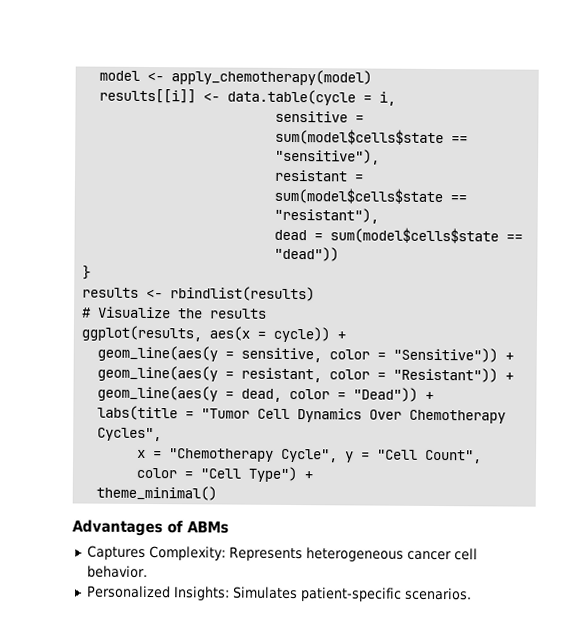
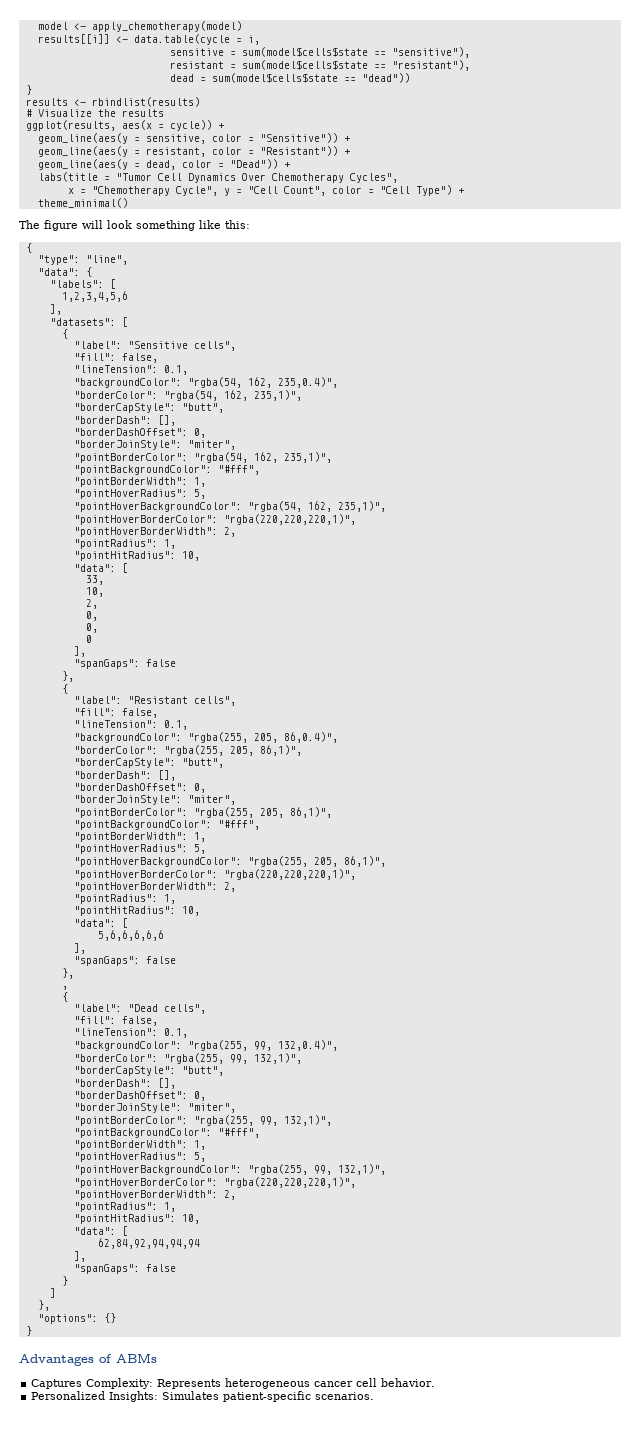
(218, 493) none -> [19,220,250,231] [25,243,32,253] [37,255,128,265] [37,267,92,277] [49,279,116,289] [61,291,128,302] [49,304,62,315] [49,317,128,327] [61,329,68,339] [73,341,236,351] [73,353,158,363] [73,365,188,375] [73,377,338,388] [73,390,302,401] [73,403,224,413] [73,415,176,426] [73,428,206,438] [73,440,236,450] [73,452,332,463] [73,465,260,475] [73,477,206,487] [73,489,206,499] [73,501,386,512] [73,514,356,525] [73,527,236,537] [73,539,176,549] [73,551,200,561] [73,563,128,573] [85,575,104,585] [85,587,104,597] [85,599,98,609] [85,611,98,621] [85,623,98,633] [85,635,92,643] [73,646,86,657] [73,659,176,669] [61,671,74,682] [61,684,68,694] [73,696,236,706] [73,708,158,718] [73,720,188,730] [73,732,338,743] [73,745,302,756] [73,758,224,768] [73,770,176,781] [73,783,206,793] [73,795,236,805] [73,807,332,818] [73,820,260,830] [73,832,206,842] [73,844,206,854] [73,856,386,867] [73,869,356,880] [73,882,236,892] [73,894,176,904] [73,906,200,916] [73,918,128,928] [97,930,164,941] [73,943,86,954] [73,956,176,966] [61,968,74,979] [61,986,68,990] [61,992,68,1002] [73,1004,206,1014] [73,1016,158,1026] [73,1028,188,1038] [73,1040,338,1051] [73,1053,302,1064] [73,1066,224,1076] [73,1078,176,1089] [73,1091,206,1101] [73,1103,236,1113] [73,1115,332,1126] [73,1128,260,1138] [73,1140,206,1150] [73,1152,206,1162] [73,1164,386,1175] [73,1177,356,1188] [73,1190,236,1200] [73,1202,176,1212] [73,1214,200,1224] [73,1226,128,1236] [97,1238,200,1249] [73,1251,86,1262] [73,1264,176,1274] [61,1276,68,1286] [49,1288,56,1298] [37,1300,50,1311] [37,1313,116,1324] [25,1326,32,1336] // The figure will look something like this: // { // "type": "line", // "data": { // "labels": [ // 1,2,3,4,5,6 // ], // "datasets": [ // { // "label": "Sensitive cells", // "fill": false, // "lineTension": 0.1, // "backgroundColor": "rgba(54, 162, 235,0.4)", // "borderColor": "rgba(54, 162, 235,1)", // "borderCapStyle": "butt", // "borderDash": [], // "borderDashOffset": 0, // "borderJoinStyle": "miter", // "pointBorderColor": "rgba(54, 162, 235,1)", // "pointBackgroundColor": "#fff", // "pointBorderWidth": 1, // "pointHoverRadius": 5, // "pointHoverBackgroundColor": "rgba(54, 162, 235,1)", // "pointHoverBorderColor": "rgba(220,220,220,1)", // "pointHoverBorderWidth": 2, // "pointRadius": 1, // "pointHitRadius": 10, // "data": [ // 33, // 10, // 2, // 0, // 0, // 0 // ], // "spanGaps": false // }, // { // "label": "Resistant cells", // "fill": false, // "lineTension": 0.1, // "backgroundColor": "rgba(255, 205, 86,0.4)", // "borderColor": "rgba(255, 205, 86,1)", // "borderCapStyle": "butt", // "borderDash": [], // "borderDashOffset": 0, // "borderJoinStyle": "miter", // "pointBorderColor": "rgba(255, 205, 86,1)", // "pointBackgroundColor": "#fff", // "pointBorderWidth": 1, // "pointHoverRadius": 5, // "pointHoverBackgroundColor": "rgba(255, 205, 86,1)", // "pointHoverBorderColor": "rgba(220,220,220,1)", // "pointHoverBorderWidth": 2, // "pointRadius": 1, // "pointHitRadius": 10, // "data": [ // 5,6,6,6,6,6 // ], // "spanGaps": false // }, // , // { // "label": "Dead cells", // "fill": false, // "lineTension": 0.1, // "backgroundColor": "rgba(255, 99, 132,0.4)", // "borderColor": "rgba(255, 99, 132,1)", // "borderCapStyle": "butt", // "borderDash": [], // "borderDashOffset": 0, // "borderJoinStyle": "miter", // "pointBorderColor": "rgba(255, 99, 132,1)", // "pointBackgroundColor": "#fff", // "pointBorderWidth": 1, // "pointHoverRadius": 5, // "pointHoverBackgroundColor": "rgba(255, 99, 132,1)", // "pointHoverBorderColor": "rgba(220,220,220,1)", // "pointHoverBorderWidth": 2, // "pointRadius": 1, // "pointHitRadius": 10, // "data": [ // 62,84,92,94,94,94 // ], // "spanGaps": false // } // ] // }, // "options": {} // }

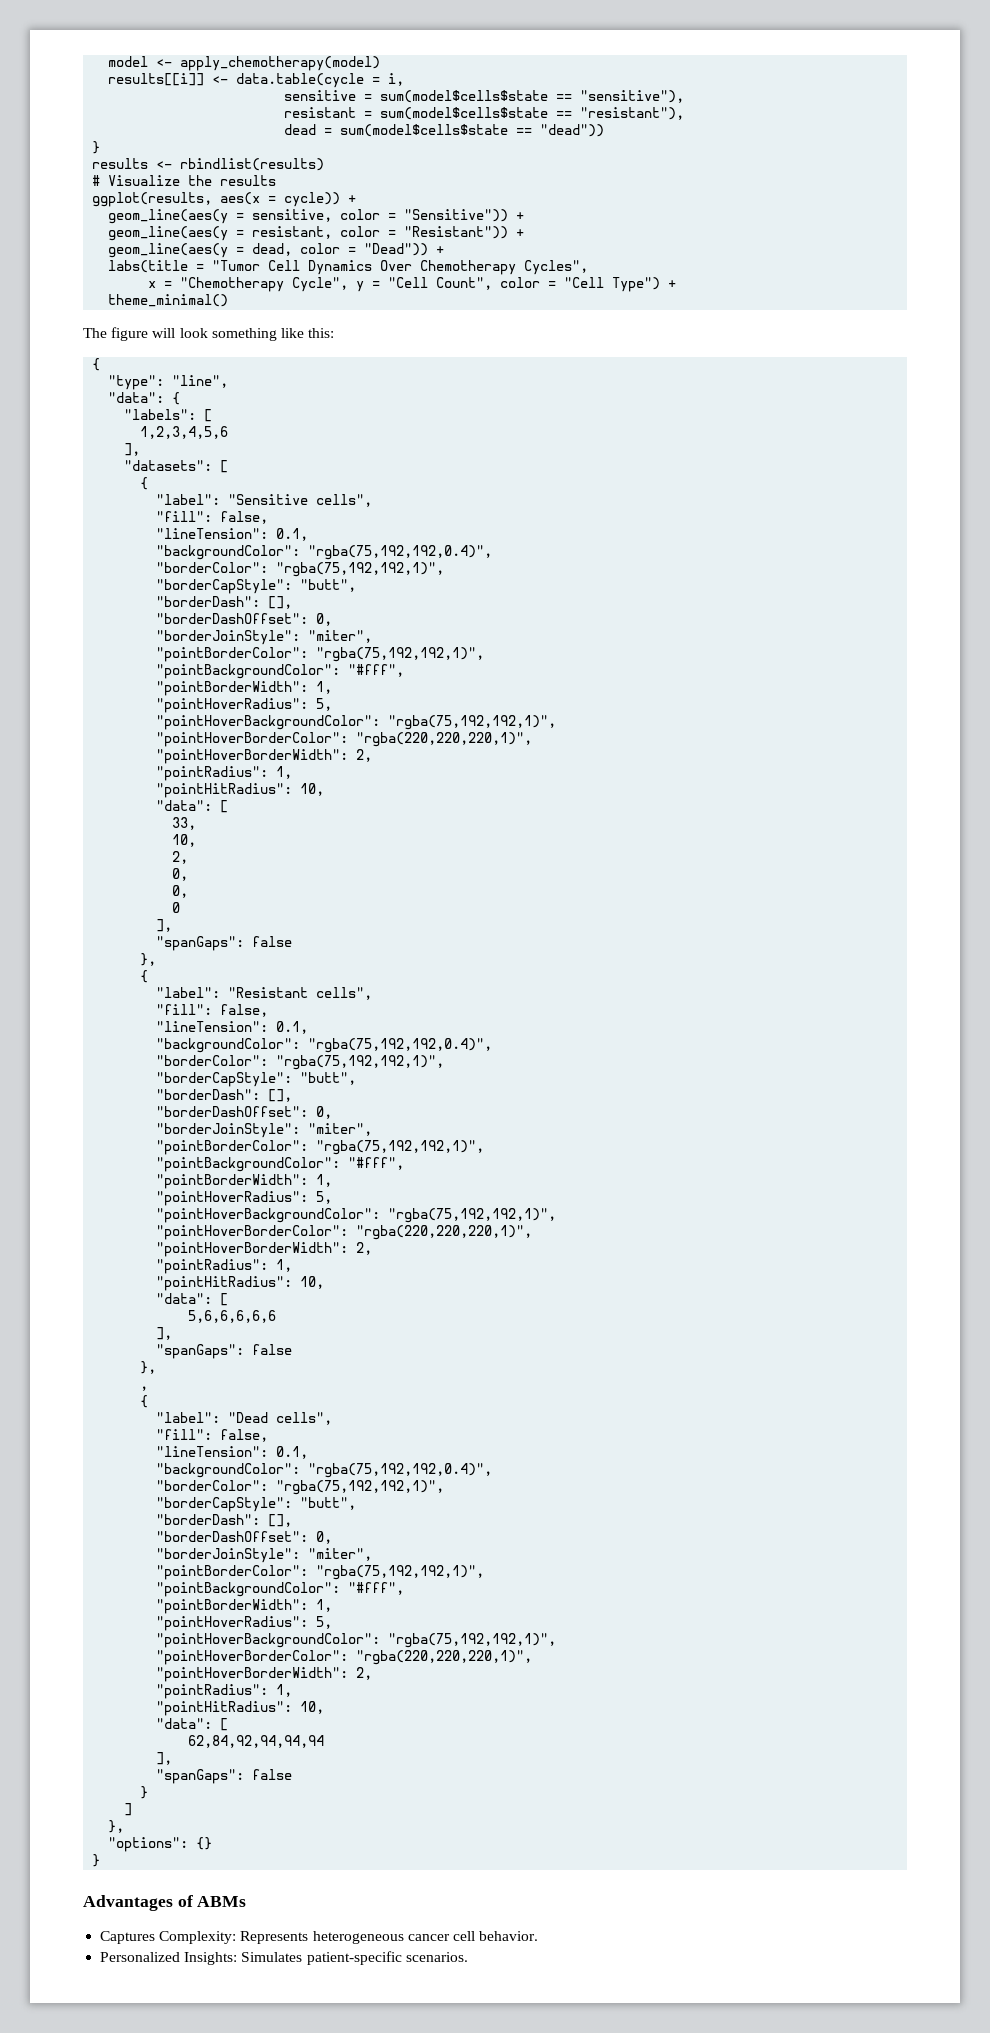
[187,377,338,388] [73,390,302,401] [73,403,224,413] [73,415,176,426] [73,428,206,438] [73,440,236,450] [73,452,332,463] [73,465,260,475] [73,477,206,487] [73,489,206,499] [73,501,386,512] "rgba(54, 162, 235,0.4)", // "borderColor": "rgba(54, 162, 235,1)", // "borderCapStyle": "butt", // "borderDash": [], // "borderDashOffset": 0, // "borderJoinStyle": "miter", // "pointBorderColor": "rgba(54, 162, 235,1)", // "pointBackgroundColor": "#fff", // "pointBorderWidth": 1, // "pointHoverRadius": 5, // "pointHoverBackgroundColor": "rgba(54, 162, 235,1)", -> [308,545,493,560] [156,562,445,577] [156,579,357,594] [156,596,293,609] [156,613,333,626] [156,630,373,645] [156,647,485,662] [156,664,405,679] [156,681,333,696] [156,698,333,713] [156,715,557,730] "rgba(75,192,192,0.4)", // "borderColor": "rgba(75,192,192,1)", // "borderCapStyle": "butt", // "borderDash": [], // "borderDashOffset": 0, // "borderJoinStyle": "miter", // "pointBorderColor": "rgba(75,192,192,1)", // "pointBackgroundColor": "#fff", // "pointBorderWidth": 1, // "pointHoverRadius": 5, // "pointHoverBackgroundColor": "rgba(75,192,192,1)",
[187,732,338,743] [73,745,302,756] [73,758,224,768] [73,770,176,781] [73,783,206,793] [73,795,236,805] [73,807,332,818] [73,820,260,830] [73,832,206,842] [73,844,206,854] [73,856,386,867] "rgba(255, 205, 86,0.4)", // "borderColor": "rgba(255, 205, 86,1)", // "borderCapStyle": "butt", // "borderDash": [], // "borderDashOffset": 0, // "borderJoinStyle": "miter", // "pointBorderColor": "rgba(255, 205, 86,1)", // "pointBackgroundColor": "#fff", // "pointBorderWidth": 1, // "pointHoverRadius": 5, // "pointHoverBackgroundColor": "rgba(255, 205, 86,1)", -> [308,1038,493,1053] [156,1055,445,1070] [156,1072,357,1087] [156,1089,293,1102] [156,1106,333,1119] [156,1123,373,1138] [156,1140,485,1155] [156,1157,405,1172] [156,1174,333,1189] [156,1191,333,1206] [156,1208,557,1223] "rgba(75,192,192,0.4)", // "borderColor": "rgba(75,192,192,1)", // "borderCapStyle": "butt", // "borderDash": [], // "borderDashOffset": 0, // "borderJoinStyle": "miter", // "pointBorderColor": "rgba(75,192,192,1)", // "pointBackgroundColor": "#fff", // "pointBorderWidth": 1, // "pointHoverRadius": 5, // "pointHoverBackgroundColor": "rgba(75,192,192,1)",
[187,1040,338,1051] [73,1053,302,1064] [73,1066,224,1076] [73,1078,176,1089] [73,1091,206,1101] [73,1103,236,1113] [73,1115,332,1126] [73,1128,260,1138] [73,1140,206,1150] [73,1152,206,1162] [73,1164,386,1175] "rgba(255, 99, 132,0.4)", // "borderColor": "rgba(255, 99, 132,1)", // "borderCapStyle": "butt", // "borderDash": [], // "borderDashOffset": 0, // "borderJoinStyle": "miter", // "pointBorderColor": "rgba(255, 99, 132,1)", // "pointBackgroundColor": "#fff", // "pointBorderWidth": 1, // "pointHoverRadius": 5, // "pointHoverBackgroundColor": "rgba(255, 99, 132,1)", -> [308,1463,493,1478] [156,1480,445,1495] [156,1497,357,1512] [156,1514,293,1527] [156,1531,333,1544] [156,1548,373,1563] [156,1565,485,1580] [156,1582,405,1597] [156,1599,333,1614] [156,1616,333,1631] [156,1633,557,1648] "rgba(75,192,192,0.4)", // "borderColor": "rgba(75,192,192,1)", // "borderCapStyle": "butt", // "borderDash": [], // "borderDashOffset": 0, // "borderJoinStyle": "miter", // "pointBorderColor": "rgba(75,192,192,1)", // "pointBackgroundColor": "#fff", // "pointBorderWidth": 1, // "pointHoverRadius": 5, // "pointHoverBackgroundColor": "rgba(75,192,192,1)",

